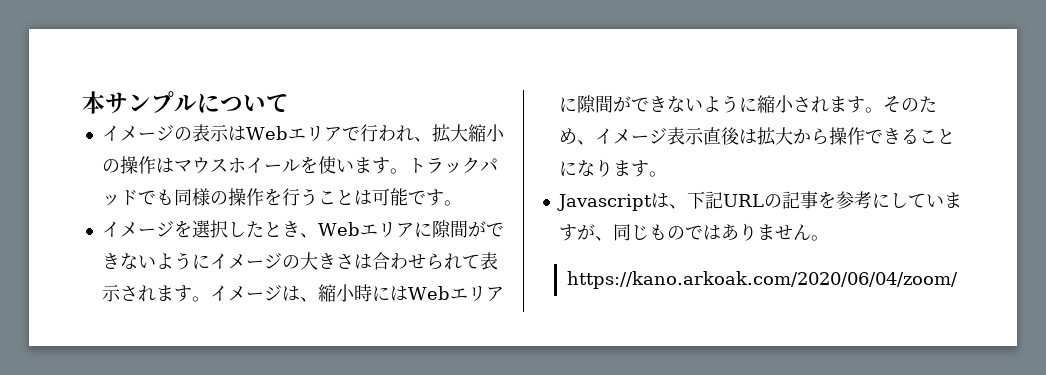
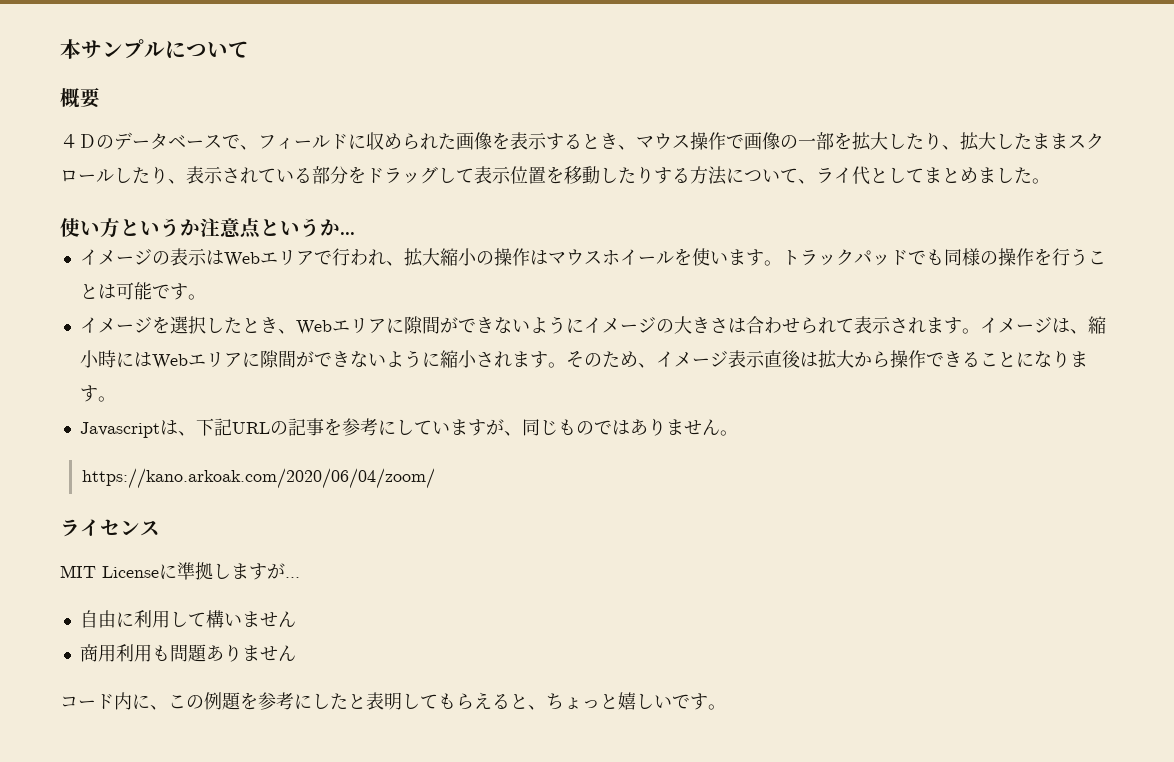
(289, 103) none -> [60,88,100,108] [60,132,1104,151] [60,166,1050,185] [60,218,355,239] // 概要 // ４Ｄのデータベースで、フィールドに収められた画像を表示するとき、マウス操作で画像の一部を拡大したり、拡大したままスクロールしたり、表示されている部分をドラッグして表示位置を移動したりする方法について、ライ代としてまとめました。 // 使い方というか注意点というか…
(958, 280) none -> [60,519,160,537] [60,562,300,580] [79,610,296,628] [79,644,296,662] [60,692,726,710] // ライセンス // MIT Licenseに準拠しますが… // 自由に利用して構いません // 商用利用も問題ありません // コード内に、この例題を参考にしたと表明してもらえると、ちょっと嬉しいです。

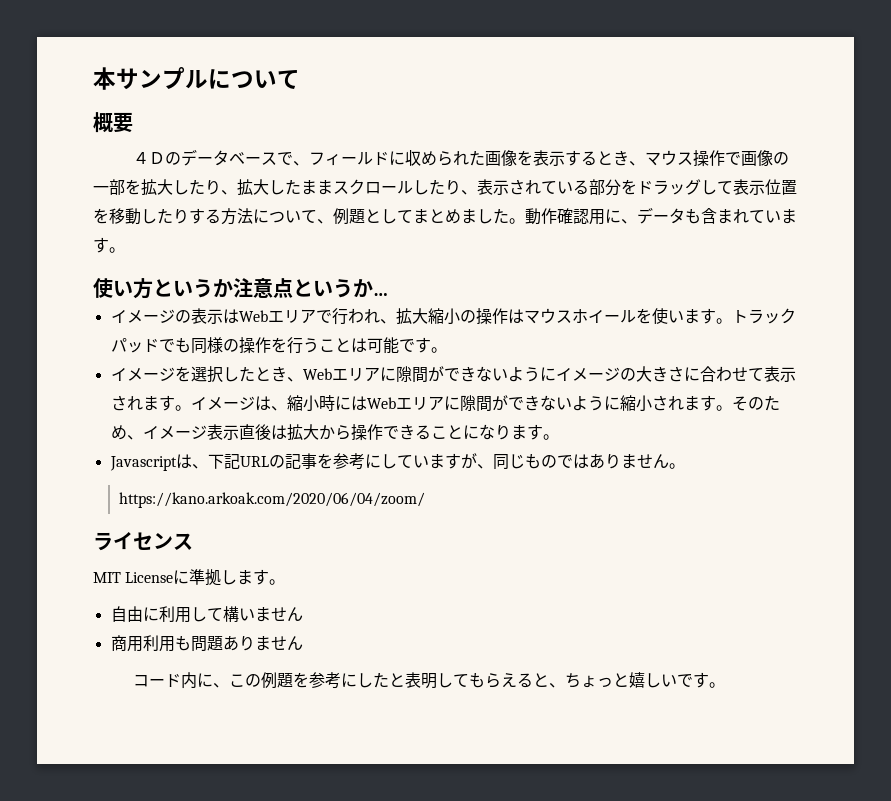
[816,166,870,185] ライ代 -> [333,208,365,225] 例題
(1050, 181) none -> [525,207,797,225] [93,237,125,253] 動作確認用に、データも含まれています。
[727,316,836,334] は合わせられ -> [683,366,748,382] に合わせ
[267,563,300,579] が… -> [269,579,286,585] 。

